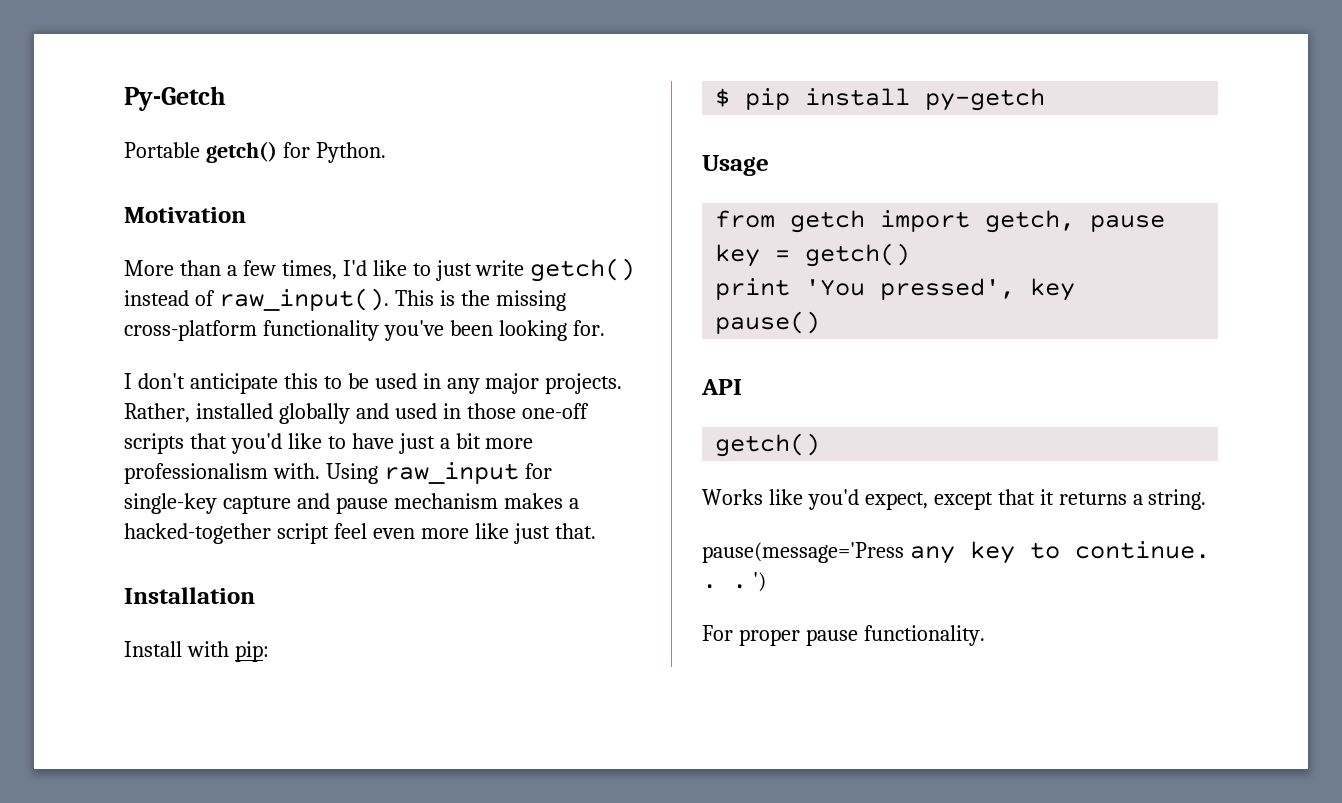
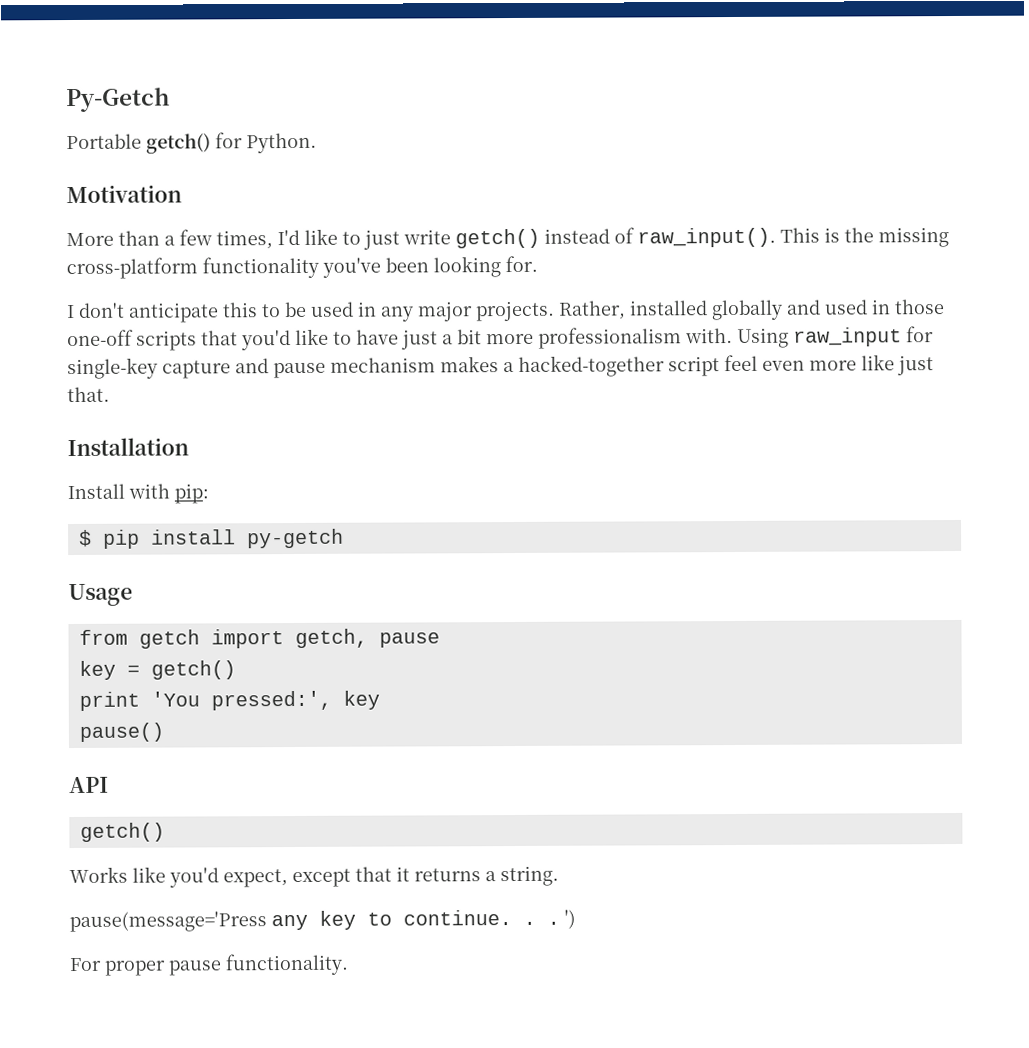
[880,278,1016,300] pressed', -> [210,690,332,711] pressed:',

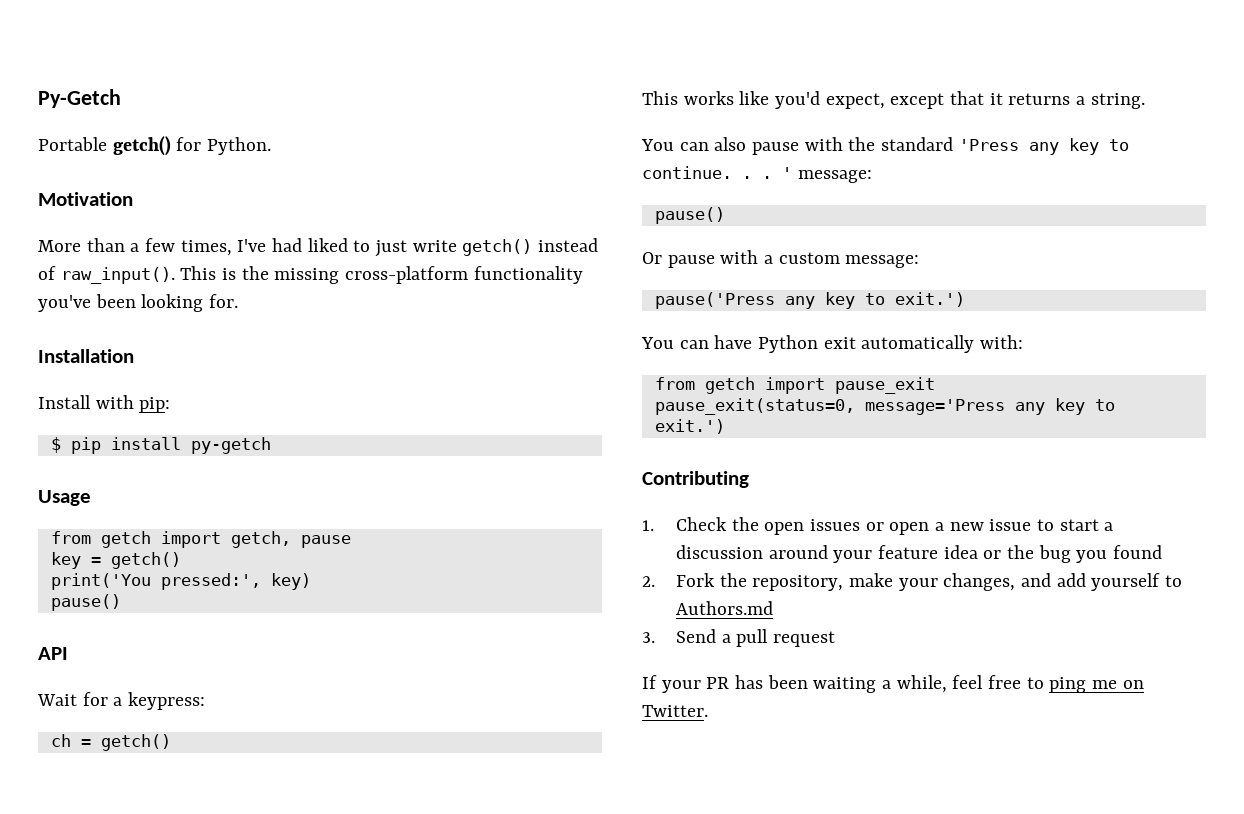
[277,228,338,246] I'd like -> [237,238,348,252] I've had liked
[67,299,945,323] [67,326,934,351] [67,354,934,380] [67,386,110,403] // I don't anticipate this to be used in any major projects. Rather, installed globally and used in those one-off scripts that you'd like to have just a bit more professionalism with. Using raw_input for single-key capture and pause mechanism makes a hacked-together script feel even more like just that. -> (239, 301) none
[78,690,380,711] [78,722,164,742] [69,776,109,794] [79,822,165,842] [69,866,128,884] print 'You pressed:', key // pause() // API // getch() // Works -> [50,573,311,590] [50,594,121,611] [38,647,68,660] [37,692,206,710] [50,734,171,751] [642,91,734,105] print('You pressed:', key) // pause() // API // Wait for a keypress: // ch = getch() // This works
[69,911,267,933] pause(message='Press -> [641,137,1019,155] You can also pause with the standard 'Press
[564,909,576,929] [69,953,349,976] ') // For proper pause functionality. -> [782,167,872,183] [654,207,725,224] [642,250,920,268] [654,292,965,309] [641,335,1024,353] [654,377,935,394] [654,398,1115,415] [654,419,725,434] [642,471,749,488] [642,517,1114,535] [675,545,1163,563] [642,573,1183,591] [675,601,773,615] [642,629,835,647] [642,675,1144,693] [642,705,708,717] ' message: // pause() // Or pause with a custom message: // pause('Press any key to exit.') // You can have Python exit automatically with: // from getch import pause_exit // pause_exit(status=0, message='Press any key to exit.') // Contributing // 1. Check the open issues or open a new issue to start a discussion around your feature idea or the bug you found // 2. Fork the repository, make your changes, and add yourself to Authors.md // 3. Send a pull request // If your PR has been waiting a while, feel free to ping me on Twitter.

